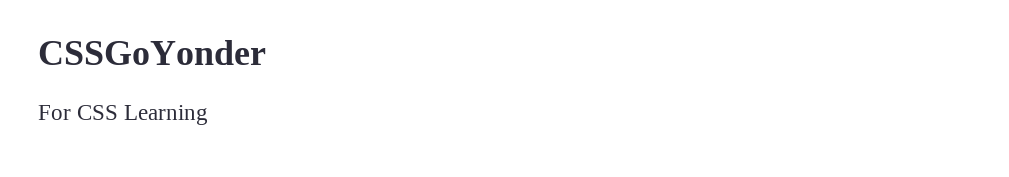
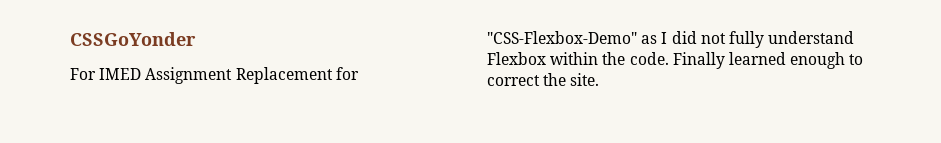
[77,105,209,125] CSS Learning -> [99,67,359,84] [487,31,855,48] [487,52,864,69] [487,73,600,86] IMED Assignment Replacement for "CSS-Flexbox-Demo" as I did not fully understand Flexbox within the code. Finally learned enough to correct the site.

